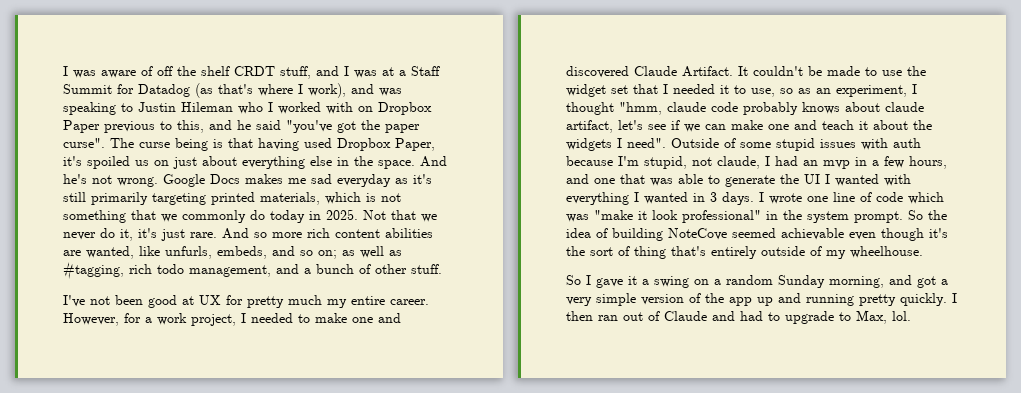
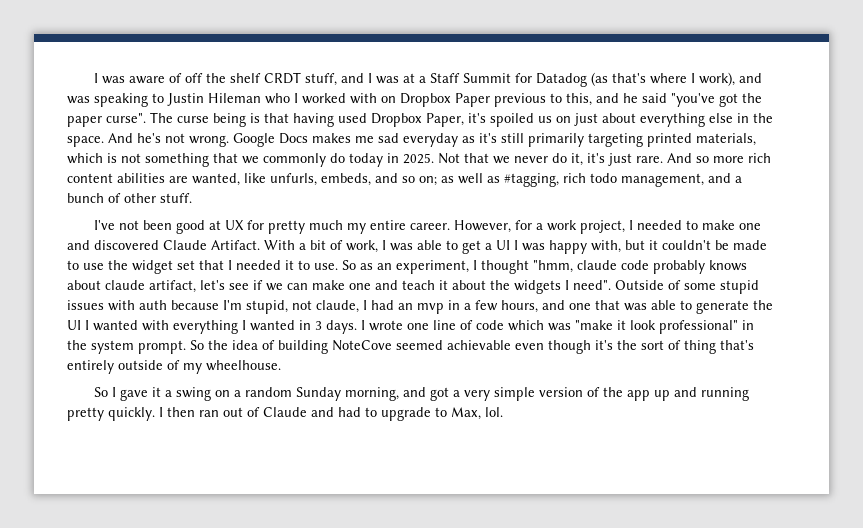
[738,66,748,76] It -> [264,240,658,254] With a bit of work, I was able to get a UI I was happy with, but it
[751,88,793,97] use, so -> [314,260,356,270] use. So

